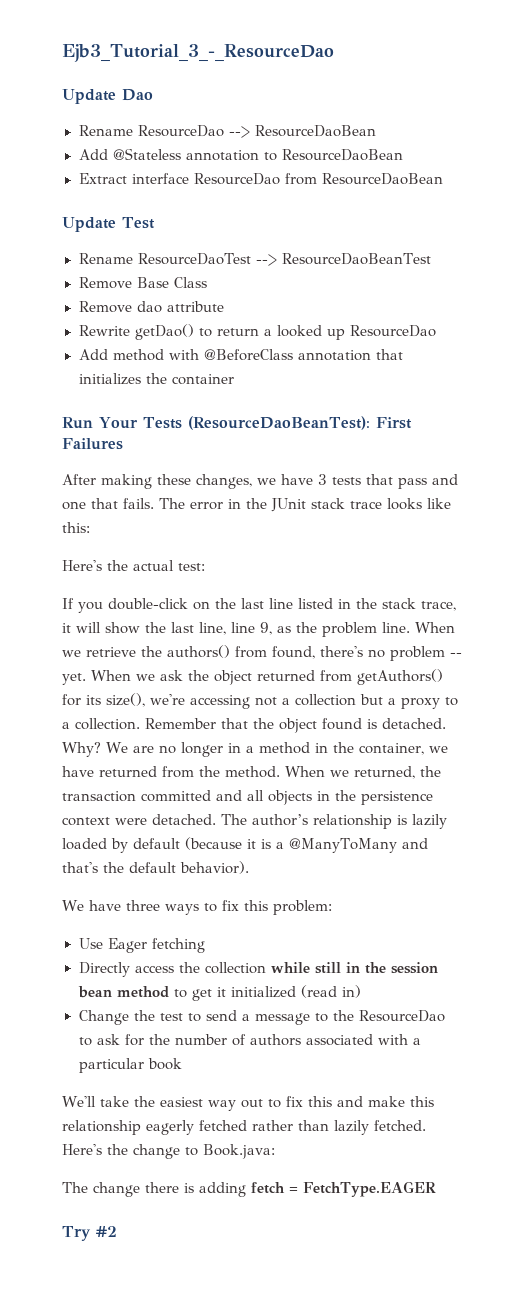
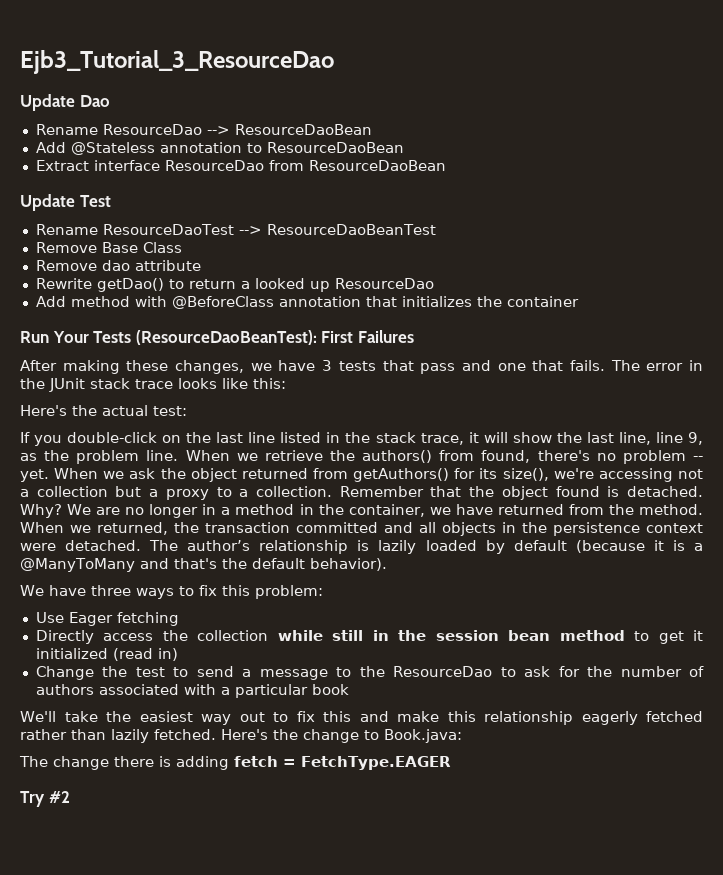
[62,44,334,62] Ejb3_Tutorial_3_-_ResourceDao -> [20,50,334,74] Ejb3_Tutorial_3_ResourceDao

